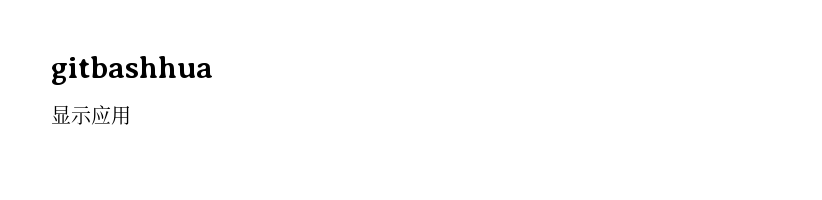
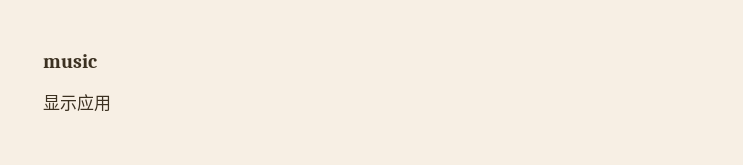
[51,56,213,85] gitbashhua -> [43,54,97,68] music

